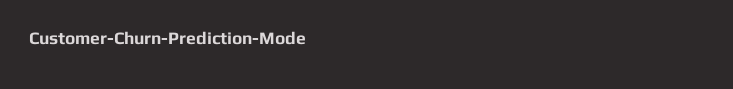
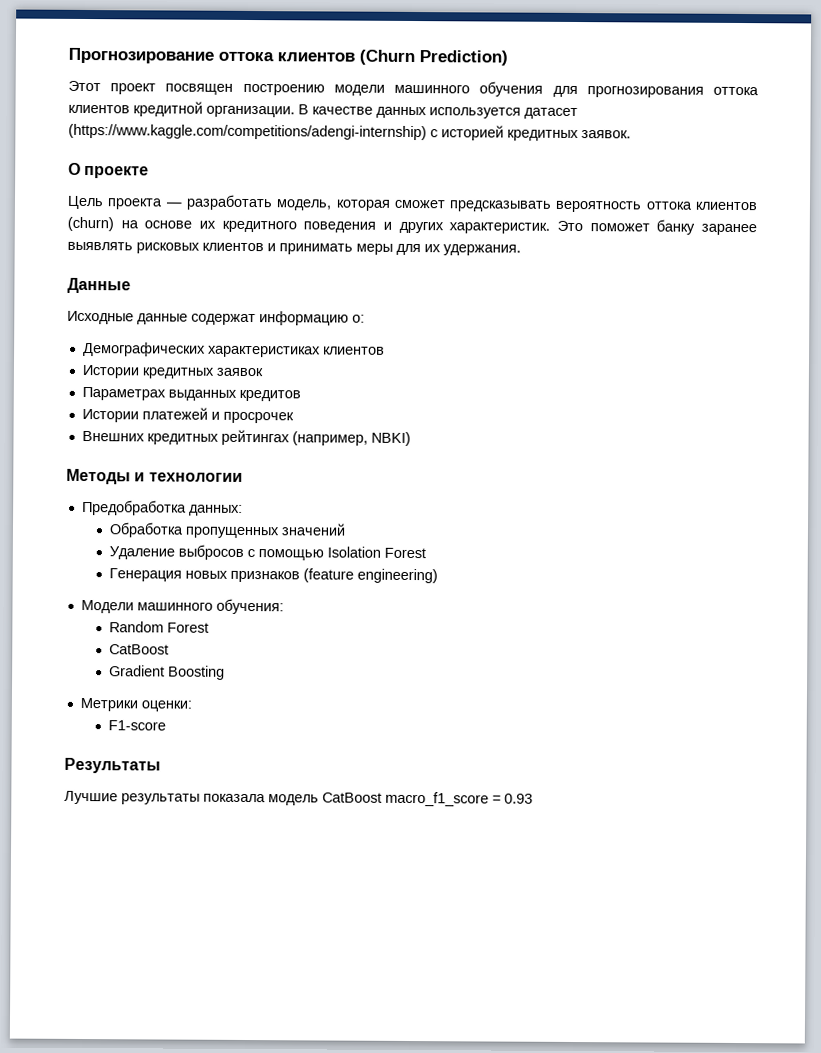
[29,31,306,45] Customer-Churn-Prediction-Mode -> [68,47,508,66] [68,80,759,98] [68,101,578,120] [68,123,631,142] [68,162,150,179] [67,194,757,213] [67,216,757,236] [67,241,521,256] [67,277,131,294] [67,310,365,326] [82,341,385,358] [81,364,263,379] [81,386,301,402] [81,407,294,424] [81,429,411,446] [66,468,243,485] [81,499,243,516] [109,522,347,539] [109,544,427,561] [109,568,439,584] [80,598,284,615] [109,621,210,633] [109,644,170,655] [109,665,226,680] [79,697,192,712] [108,720,167,731] [64,757,161,774] [64,790,533,807] Прогнозирование оттока клиентов (Churn Prediction) // Этот проект посвящен построению модели машинного обучения для прогнозирования оттока клиентов кредитной организации. В качестве данных используется датасет (https://www.kaggle.com/competitions/adengi-internship) с историей кредитных заявок. // О проекте // Цель проекта — разработать модель, которая сможет предсказывать вероятность оттока клиентов (churn) на основе их кредитного поведения и других характеристик. Это поможет банку заранее выявлять рисковых клиентов и принимать меры для их удержания. // Данные // Исходные данные содержат информацию о: // Демографических характеристиках клиентов // Истории кредитных заявок // Параметрах выданных кредитов // Истории платежей и просрочек // Внешних кредитных рейтингах (например, NBKI) // Методы и технологии // Предобработка данных: // Обработка пропущенных значений // Удаление выбросов с помощью Isolation Forest // Генерация новых признаков (feature engineering) // Модели машинного обучения: // Random Forest // CatBoost // Gradient Boosting // Метрики оценки: // F1-score // Результаты // Лучшие результаты показала модель CatBoost macro_f1_score = 0.93

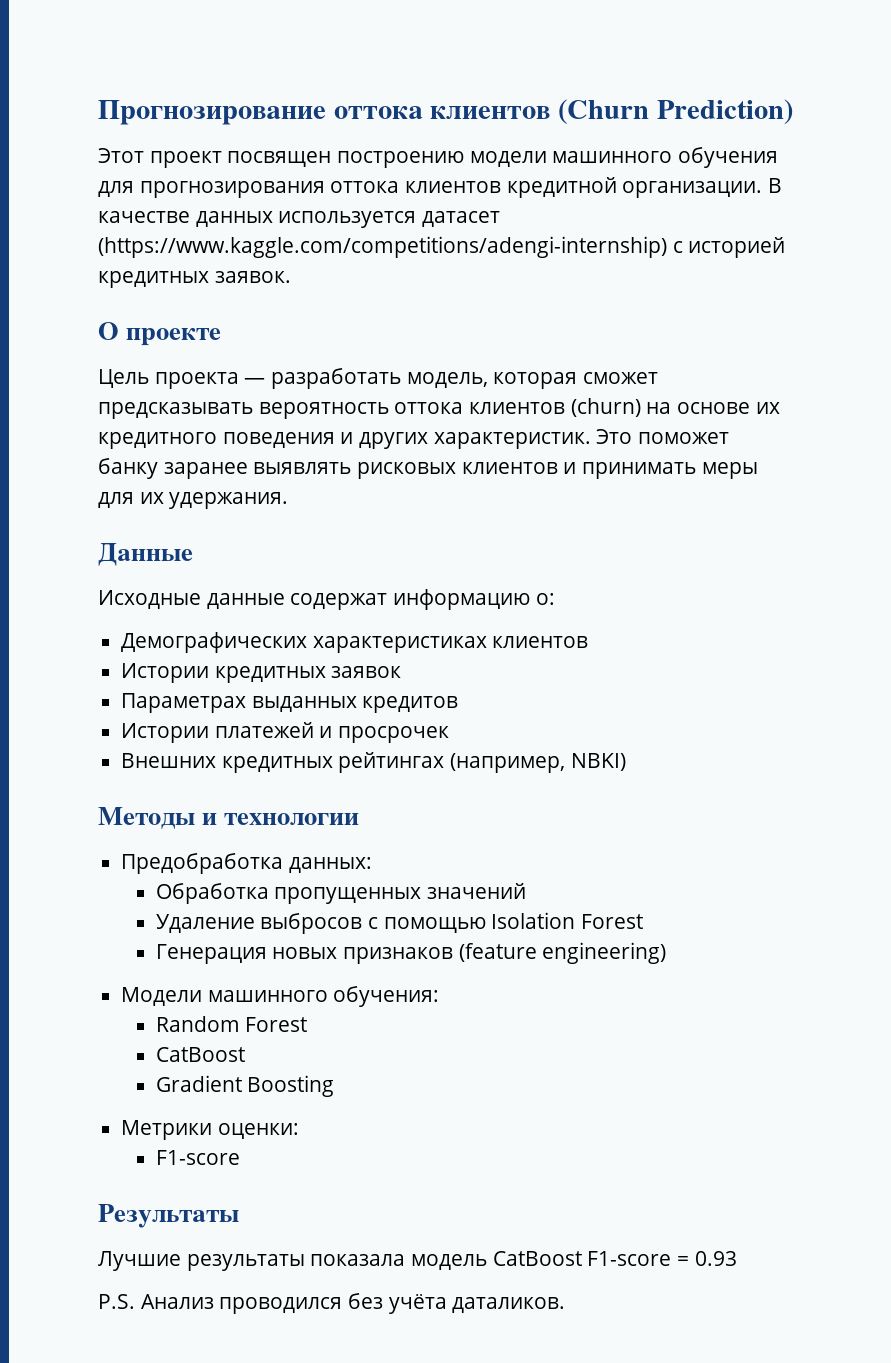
[385,791,489,807] macro_f1_score -> [587,1251,672,1266] F1-score
(533, 798) none -> [98,1293,566,1314] // P.S. Анализ проводился без учёта даталиков.

